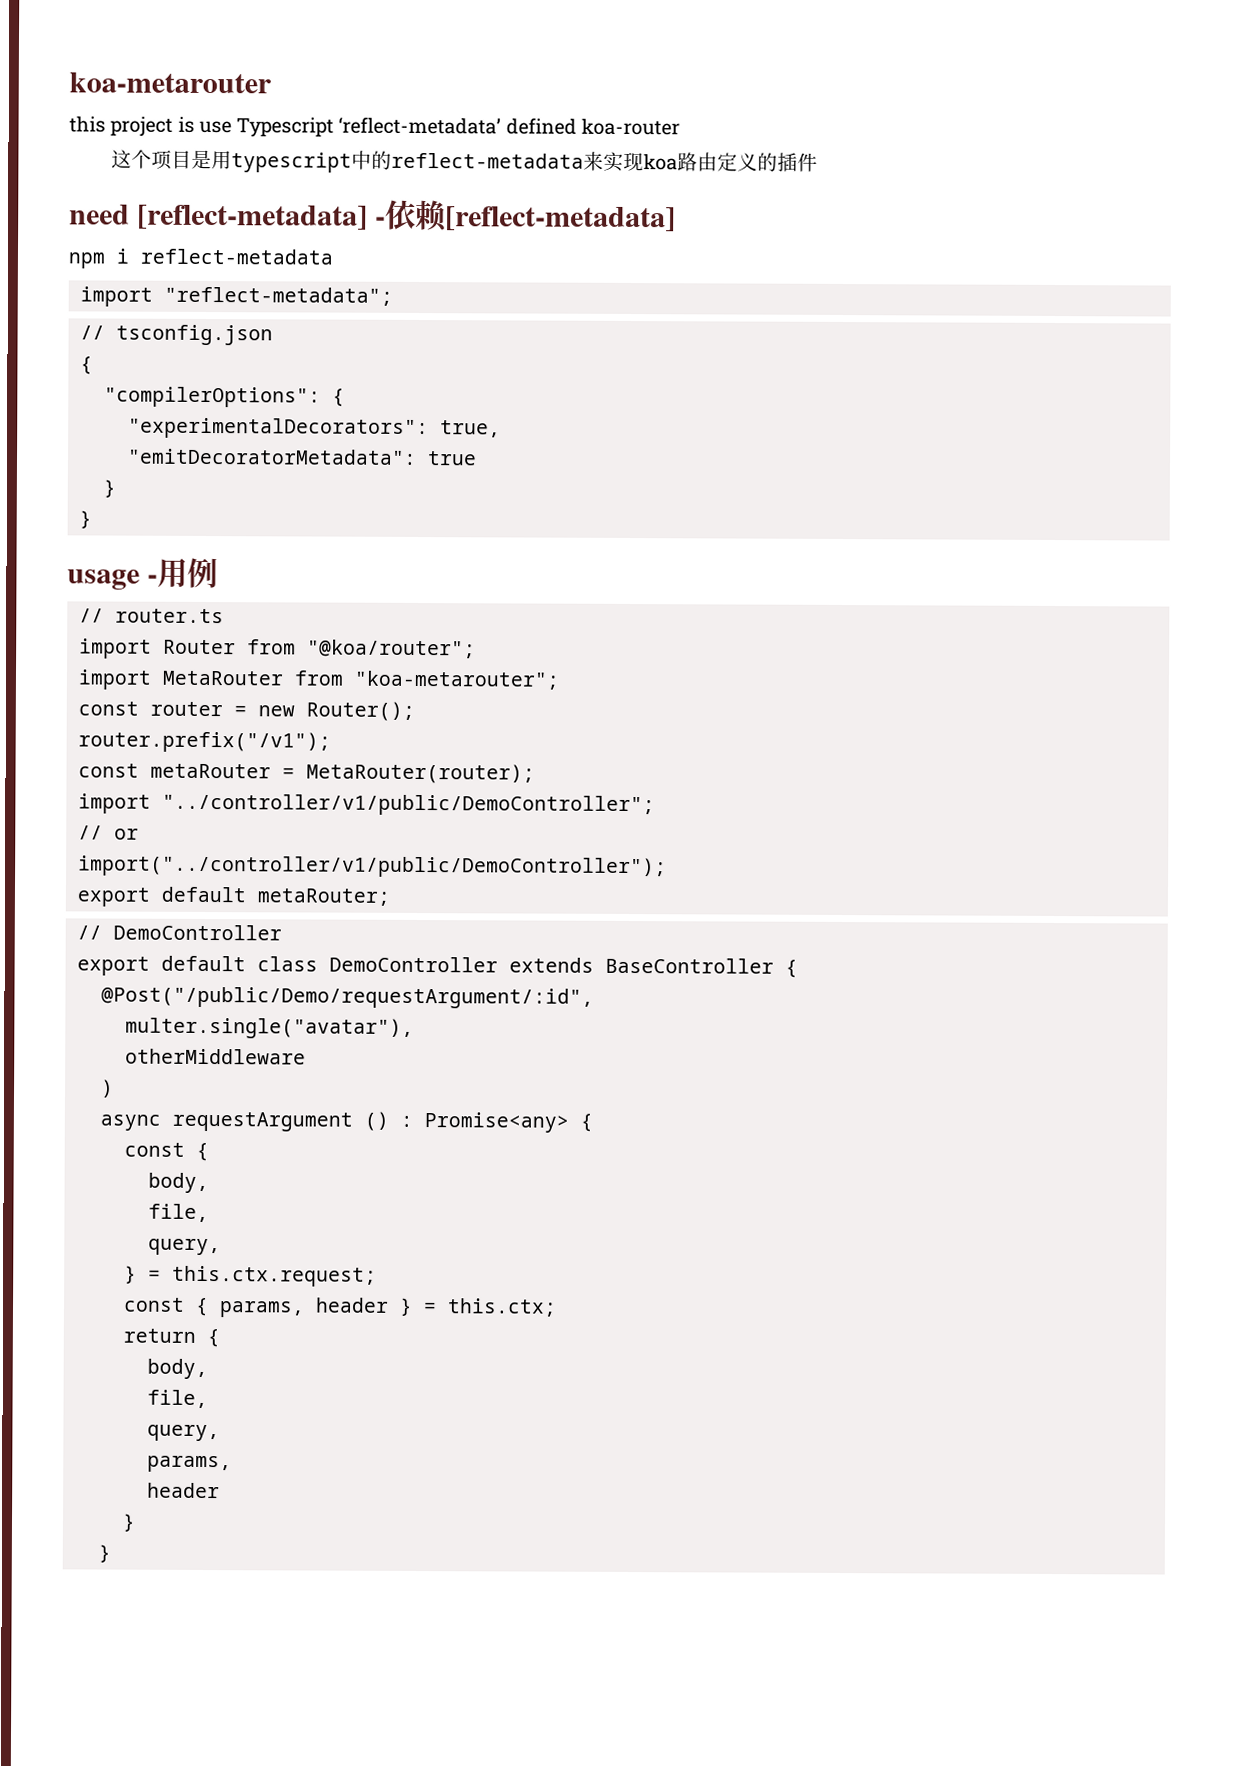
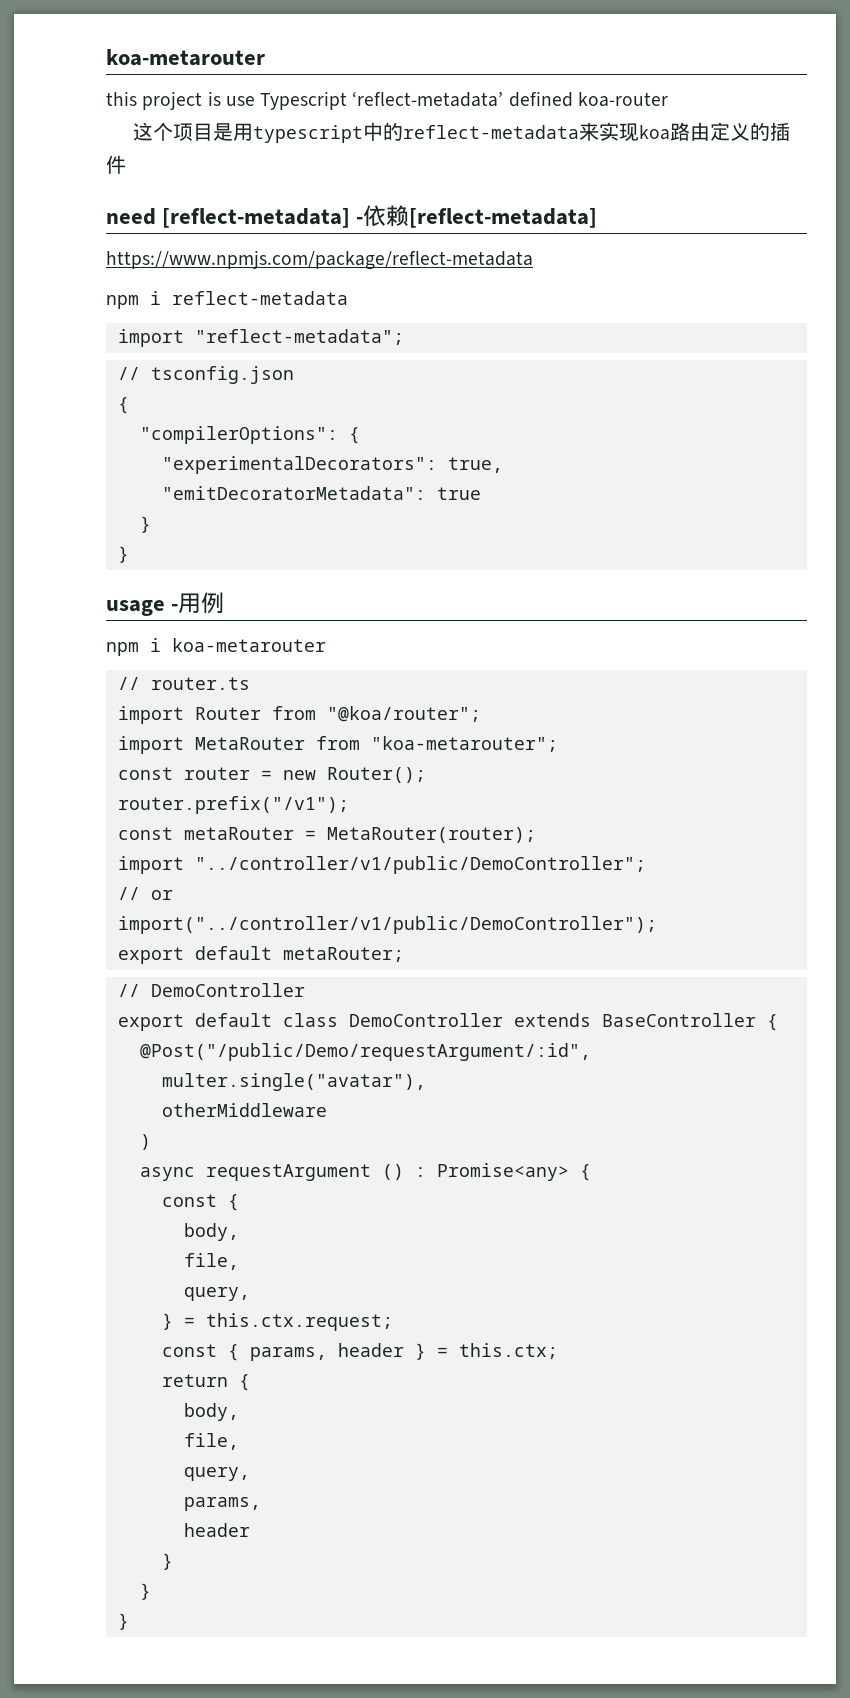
(677, 219) none -> [106,250,533,270] // https://www.npmjs.com/package/reflect-metadata
(219, 573) none -> [106,638,326,656] // npm i koa-metarouter
(111, 1553) none -> [117,1613,129,1630] // }

